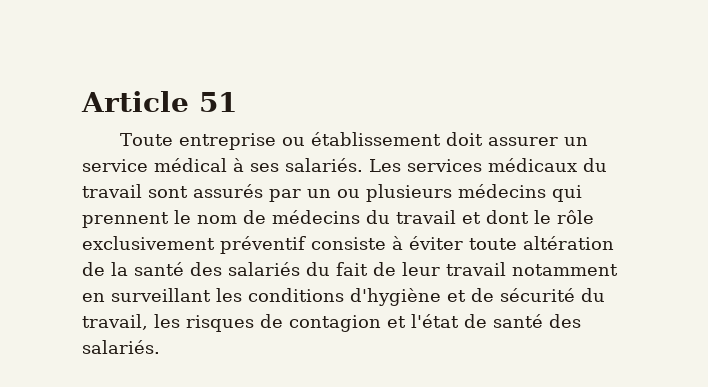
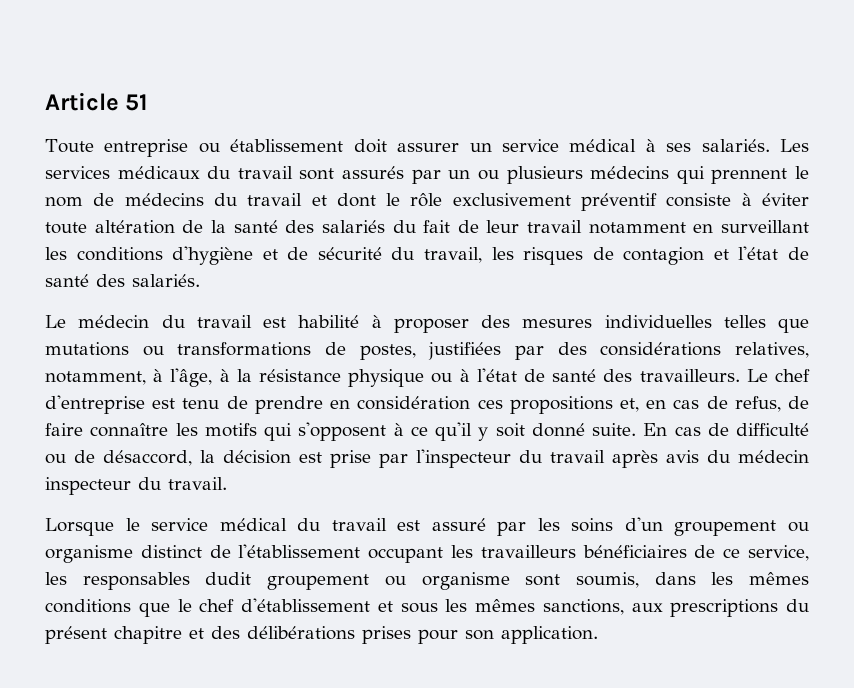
(160, 347) none -> [45,315,809,333] [45,342,809,360] [45,368,811,387] [45,395,809,414] [45,422,809,441] [45,449,809,468] [45,477,227,495] [45,517,810,536] [45,544,809,563] [45,572,810,590] [45,598,809,617] [45,626,598,644] // Le médecin du travail est habilité à proposer des mesures individuelles telles que mutations ou transformations de postes, justifiées par des considérations relatives, notamment, à l'âge, à la résistance physique ou à l'état de santé des travailleurs. Le chef d'entreprise est tenu de prendre en considération ces propositions et, en cas de refus, de faire connaître les motifs qui s'opposent à ce qu'il y soit donné suite. En cas de difficulté ou de désaccord, la décision est prise par l'inspecteur du travail après avis du médecin inspecteur du travail. // Lorsque le service médical du travail est assuré par les soins d'un groupement ou organisme distinct de l'établissement occupant les travailleurs bénéficiaires de ce service, les responsables dudit groupement ou organisme sont soumis, dans les mêmes conditions que le chef d'établissement et sous les mêmes sanctions, aux prescriptions du présent chapitre et des délibérations prises pour son application.

